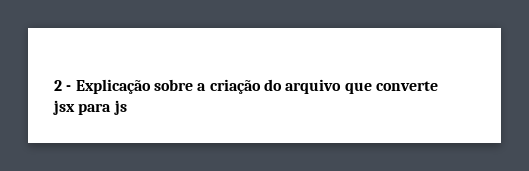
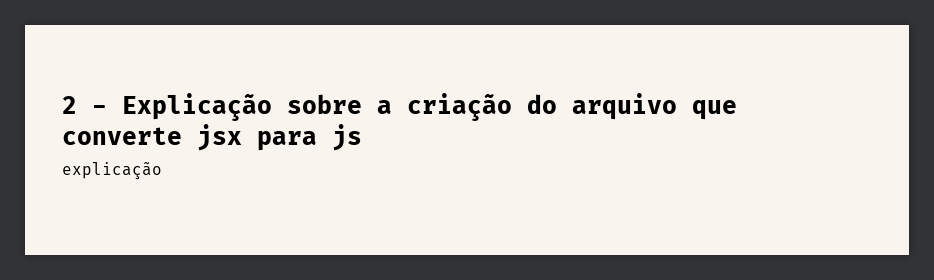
(127, 107) none -> [62,162,162,180] // explicação

